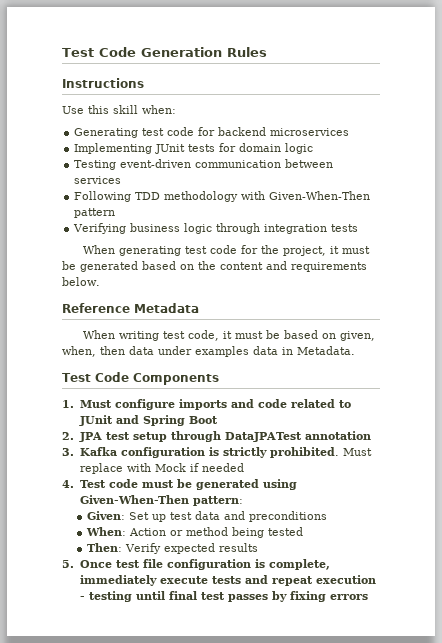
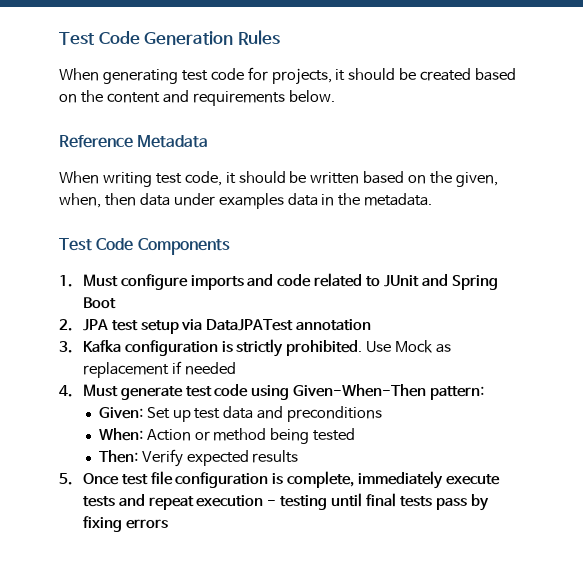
[62,78,144,88] [62,105,176,114] [74,127,350,138] [74,143,314,154] [74,159,334,170] [74,176,122,184] [74,191,371,202] [74,208,116,218] [73,223,359,234] // Instructions // Use this skill when: // Generating test code for backend microservices // Implementing JUnit tests for domain logic // Testing event-driven communication between services // Following TDD methodology with Given-When-Then pattern // Verifying business logic through integration tests -> (280, 37) none
[261,245,371,256] [62,261,138,272] the project, it must be generated -> [271,68,472,85] projects, it should be created
[235,330,337,339] must be based on -> [238,171,453,184] should be written based on the
[297,346,355,355] Metadata. -> [338,193,433,206] the metadata.
[170,431,221,442] through -> [181,319,203,330] via
[342,448,372,456] [79,463,186,474] Must replace with Mock -> [366,340,452,353] [82,362,169,378] Use Mock as replacement
[79,479,260,490] Test code must be generated -> [82,384,249,400] Must generate test code
[200,592,268,602] test passes -> [400,496,467,510] tests pass

